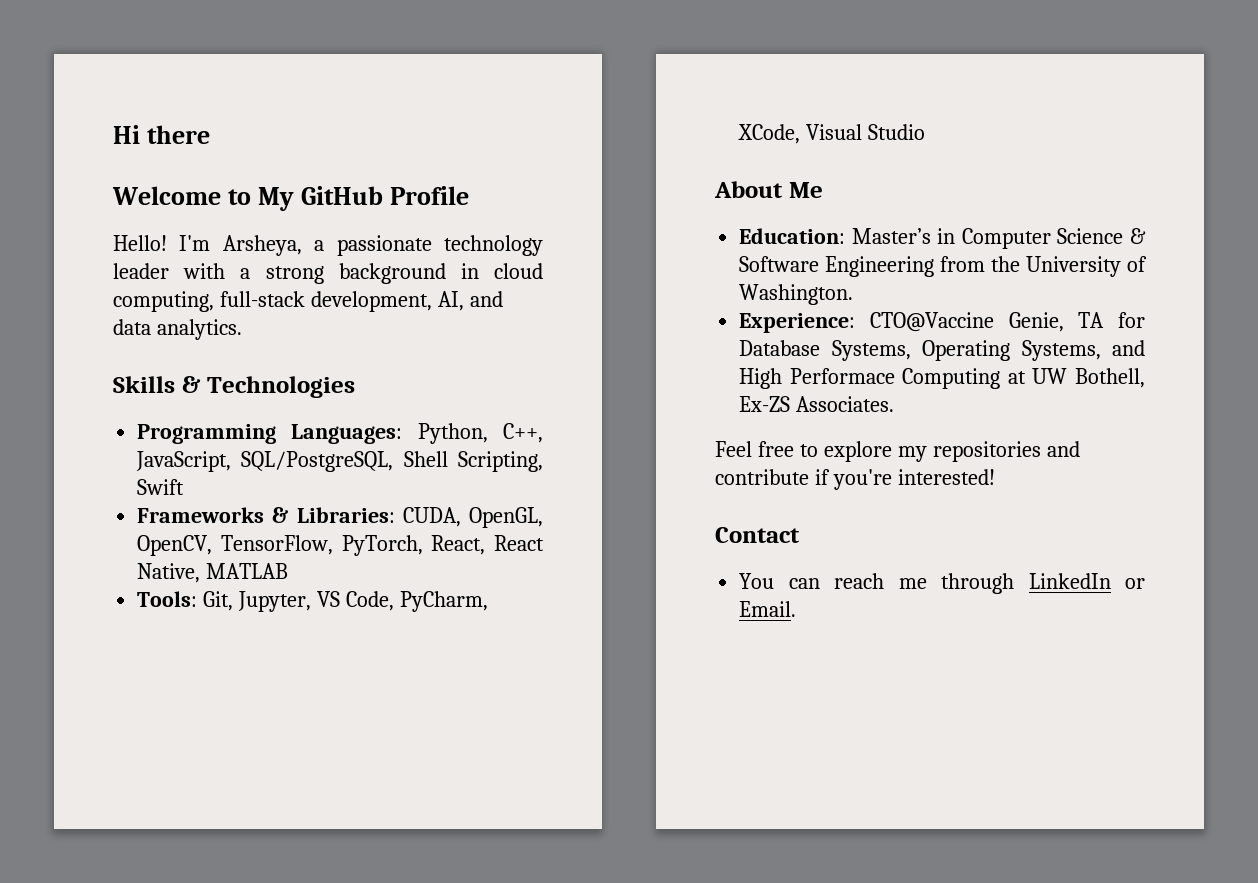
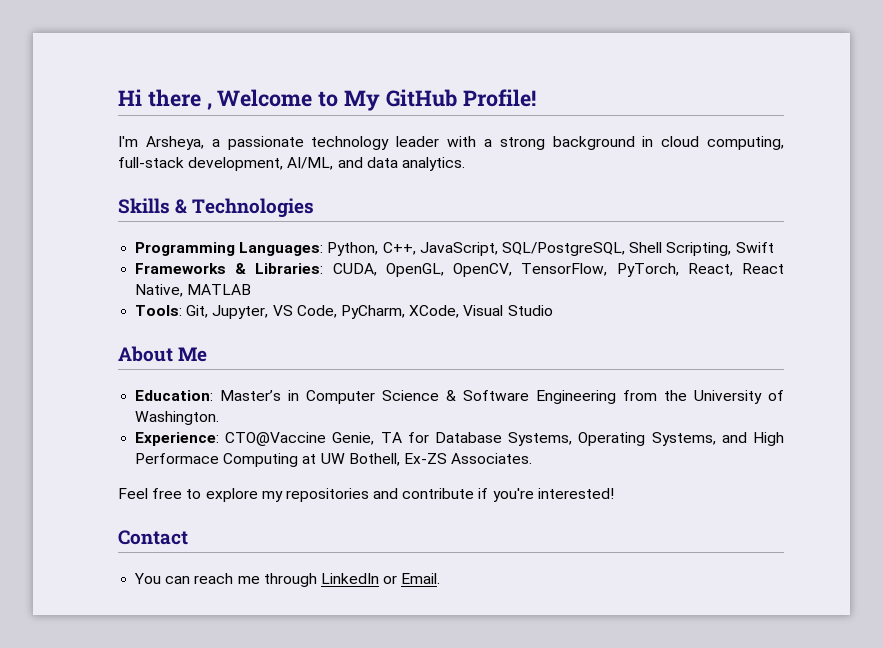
(210, 134) // -> [206,103,212,110] ,
[389,186,469,205] [113,235,167,251] Profile // Hello! -> [462,89,536,107] Profile! //
[437,291,464,311] AI, -> [287,157,334,170] AI/ML,

